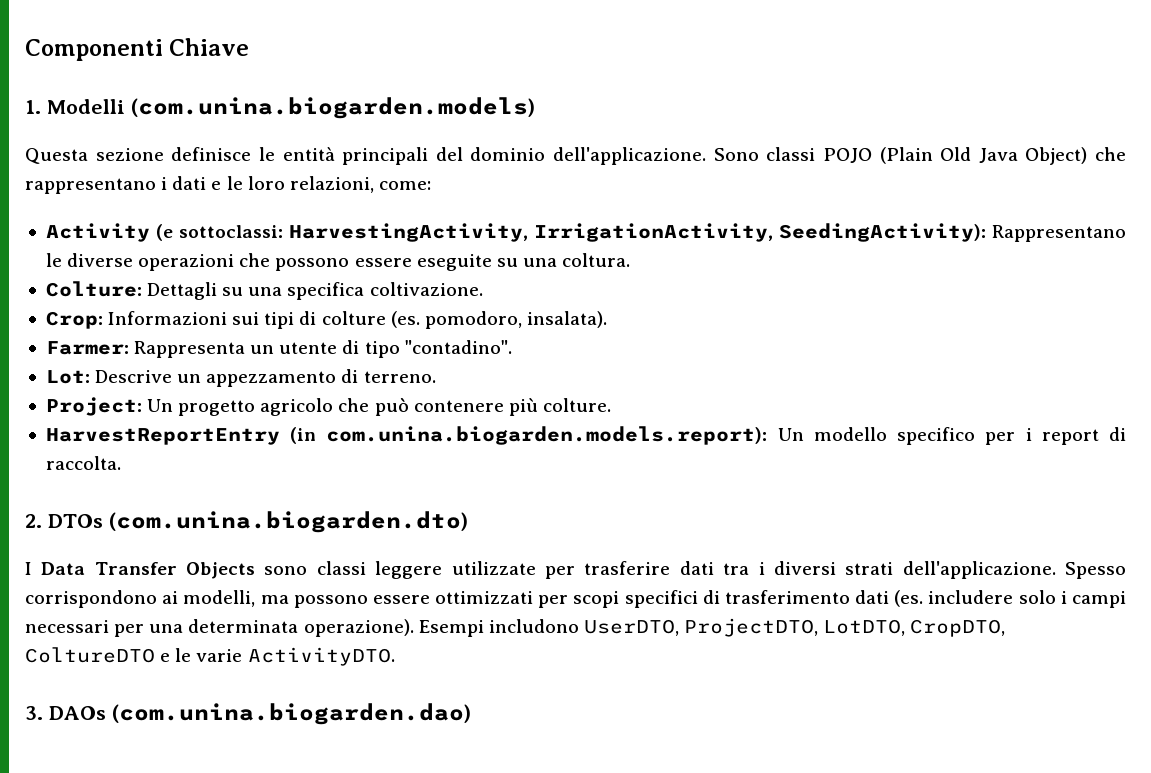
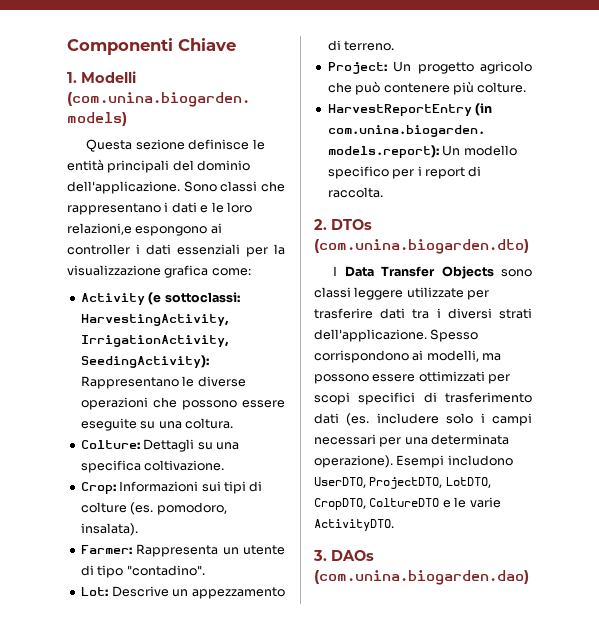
[822,147,1088,165] POJO (Plain Old Java Object) -> (258, 186) none
[289,176,374,193] relazioni, -> [67,223,222,236] [67,244,285,257] [67,265,209,278] relazioni,e espongono ai controller i dati essenziali per la visualizzazione grafica

